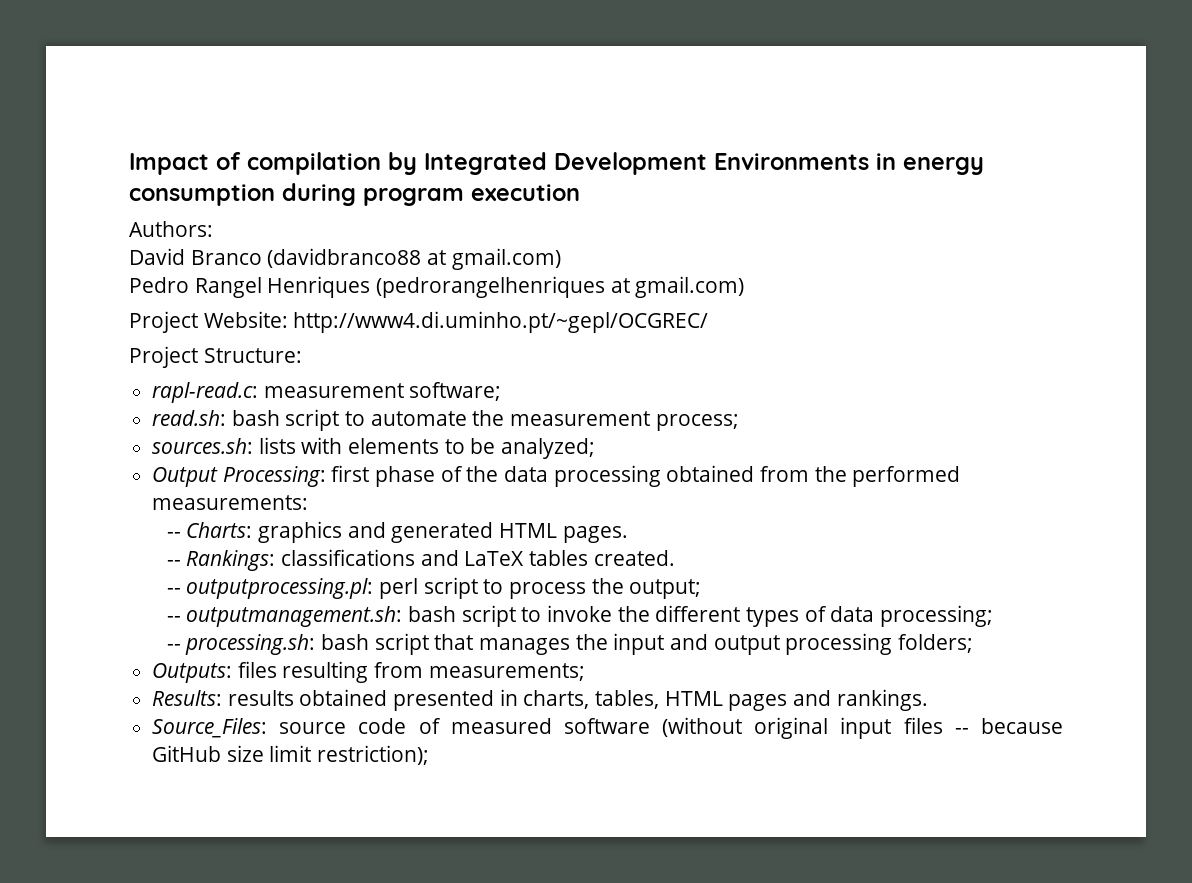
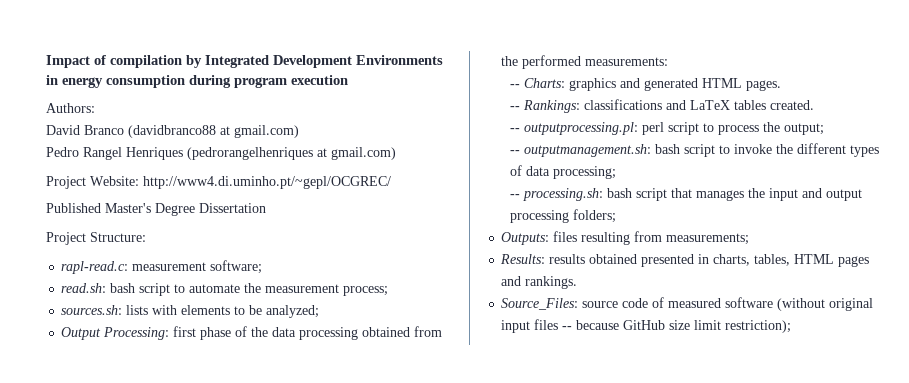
(709, 322) none -> [46,203,266,216] // Published Master's Degree Dissertation

